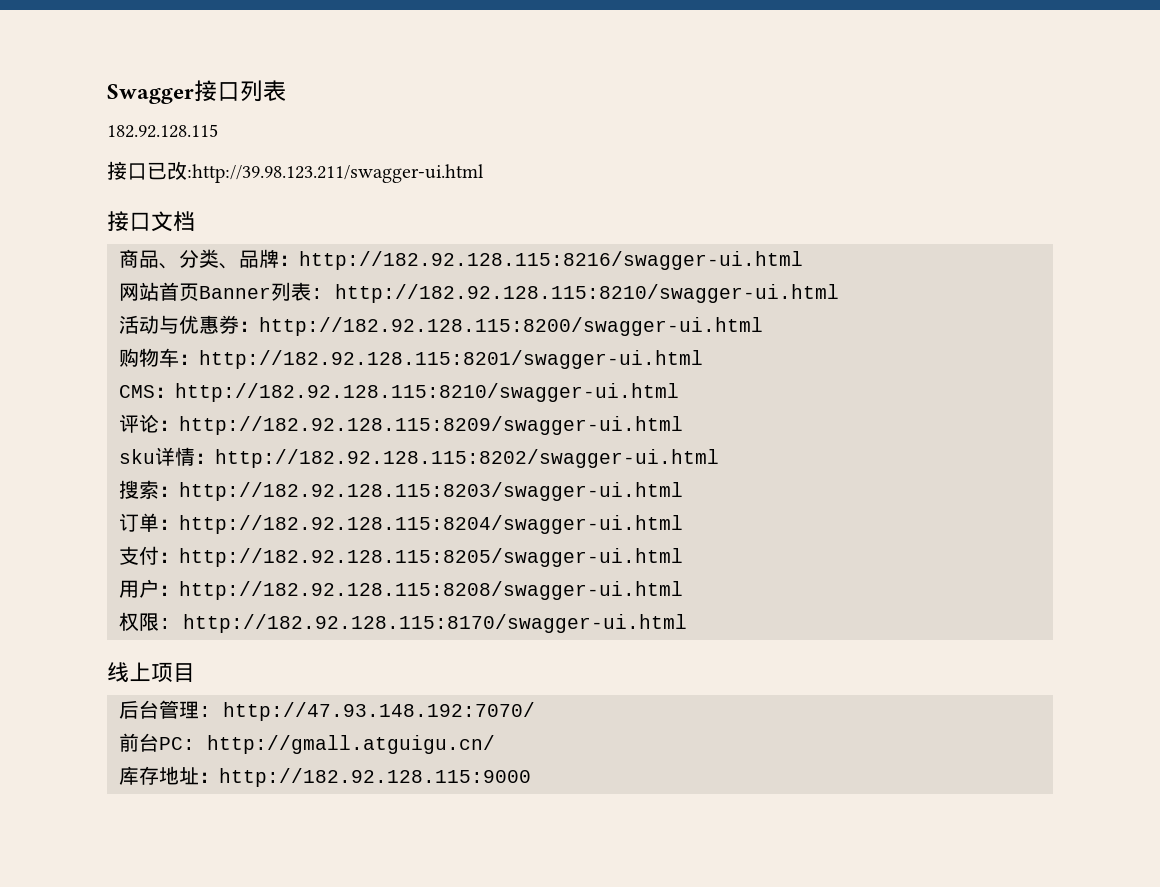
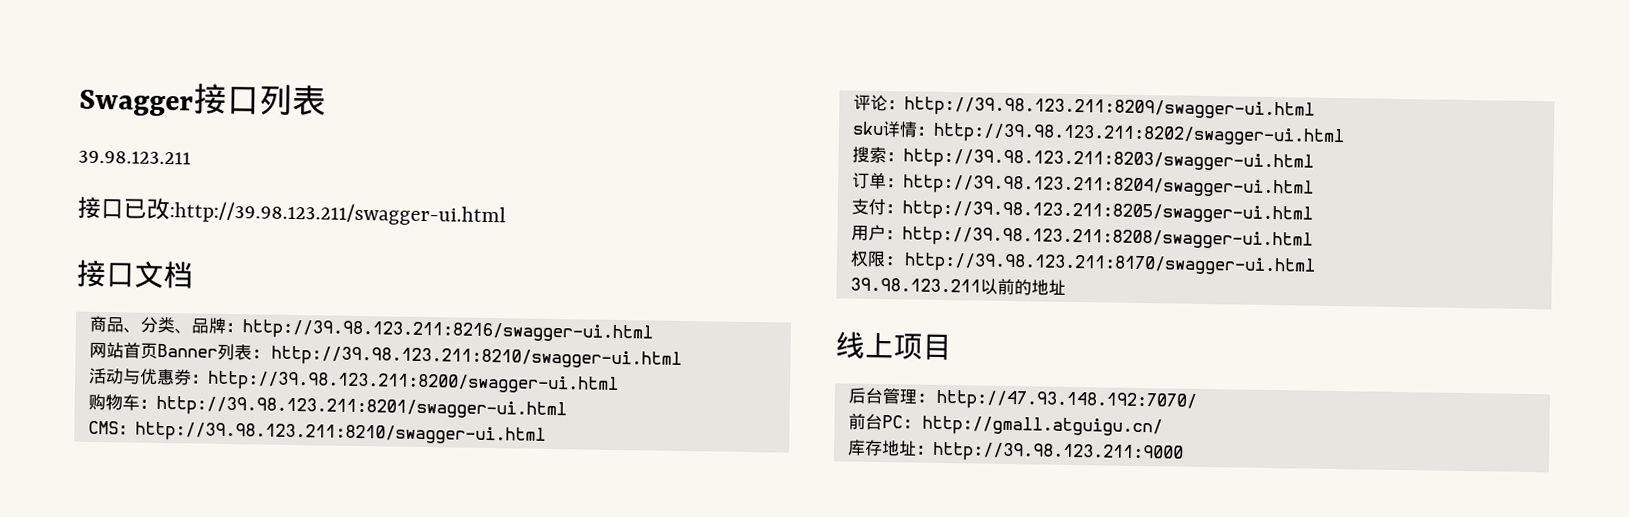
[107,124,218,138] 182.92.128.115 -> [78,150,191,165] 39.98.123.211
[299,251,803,270] http://182.92.128.115:8216/swagger-ui.html -> [241,319,653,344] http://39.98.123.211:8216/swagger-ui.html
[335,284,839,303] http://182.92.128.115:8210/swagger-ui.html -> [270,345,682,370] http://39.98.123.211:8210/swagger-ui.html
[259,317,763,336] http://182.92.128.115:8200/swagger-ui.html -> [206,370,619,395] http://39.98.123.211:8200/swagger-ui.html
[199,350,703,369] http://182.92.128.115:8201/swagger-ui.html -> [155,395,567,421] http://39.98.123.211:8201/swagger-ui.html
[175,383,679,402] http://182.92.128.115:8210/swagger-ui.html -> [134,421,546,446] http://39.98.123.211:8210/swagger-ui.html
[179,416,683,435] http://182.92.128.115:8209/swagger-ui.html -> [903,96,1315,121] http://39.98.123.211:8209/swagger-ui.html
[215,449,719,468] http://182.92.128.115:8202/swagger-ui.html -> [932,122,1345,148] http://39.98.123.211:8202/swagger-ui.html
[179,482,683,501] http://182.92.128.115:8203/swagger-ui.html -> [902,148,1314,173] http://39.98.123.211:8203/swagger-ui.html
[179,515,683,534] http://182.92.128.115:8204/swagger-ui.html -> [902,174,1314,199] http://39.98.123.211:8204/swagger-ui.html
[179,548,683,567] http://182.92.128.115:8205/swagger-ui.html -> [901,200,1313,225] http://39.98.123.211:8205/swagger-ui.html
[179,581,683,600] http://182.92.128.115:8208/swagger-ui.html -> [901,226,1313,251] http://39.98.123.211:8208/swagger-ui.html
[183,614,687,633] http://182.92.128.115:8170/swagger-ui.html -> [903,252,1316,277] [849,277,1066,296] http://39.98.123.211:8170/swagger-ui.html // 39.98.123.211以前的地址
[219,768,531,787] http://182.92.128.115:9000 -> [931,441,1184,464] http://39.98.123.211:9000

